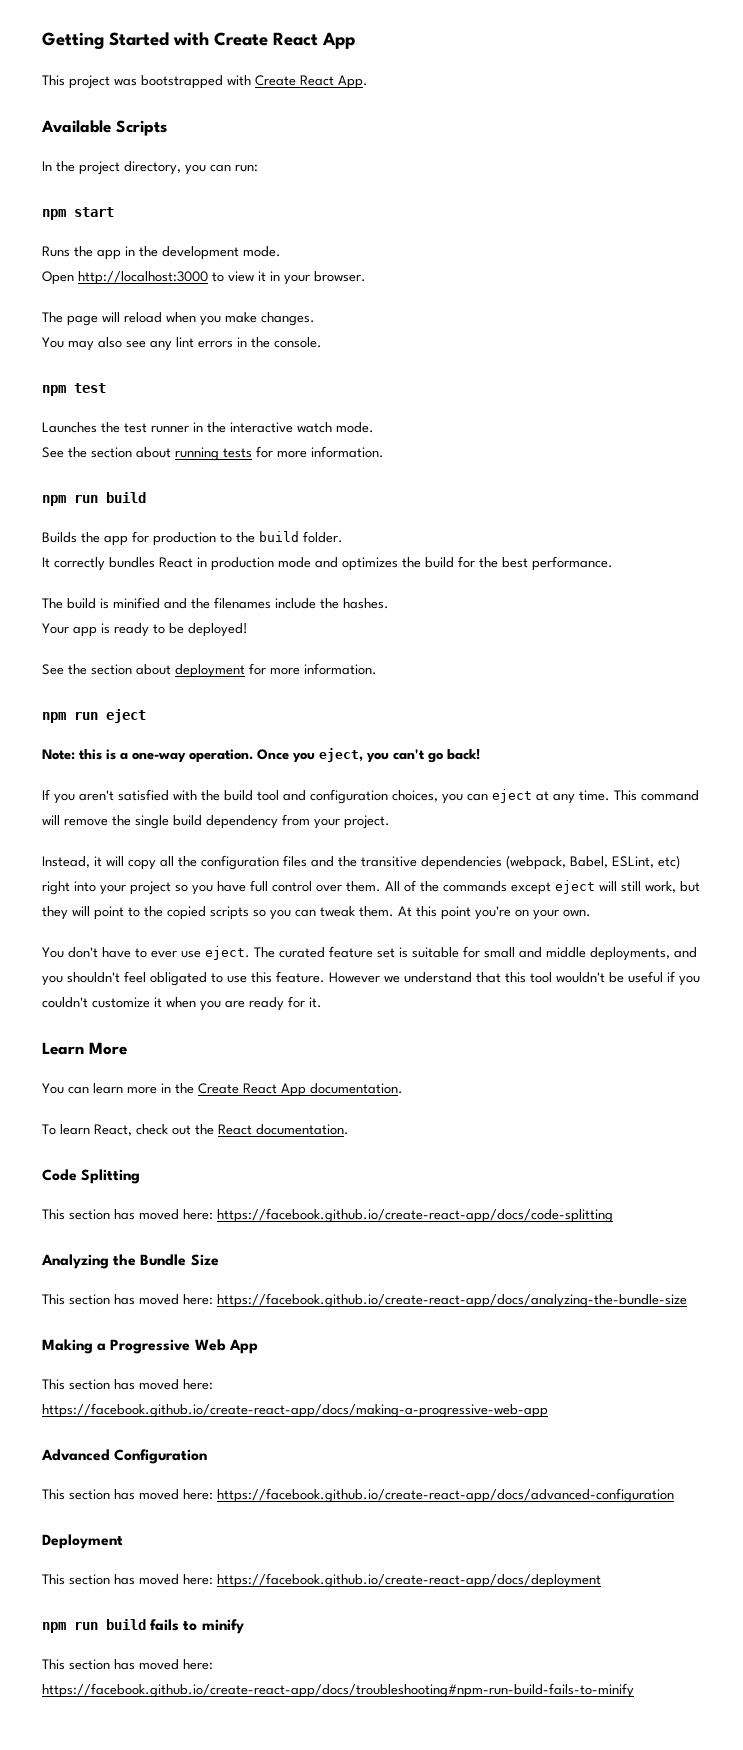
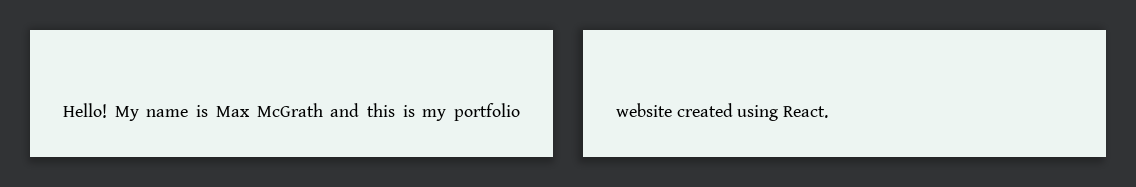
[42,32,355,50] [42,75,368,89] [41,120,167,136] [42,161,258,175] [42,207,114,220] [42,246,281,260] [42,271,366,285] [42,312,315,326] [42,337,322,351] [42,383,106,396] [42,422,374,433] [42,446,384,461] [42,492,146,506] [42,531,343,546] [42,556,613,571] [42,597,389,609] [42,623,248,637] [42,663,377,678] [42,709,146,723] [42,748,480,763] [42,789,699,804] [42,814,390,829] [42,855,680,870] [42,880,700,895] [42,906,591,920] [42,946,697,961] [42,971,700,986] [42,996,322,1011] [42,1042,127,1055] [42,1083,403,1097] [42,1124,349,1136] [42,1169,141,1184] [42,1208,613,1223] [41,1254,219,1269] [42,1293,687,1308] [42,1339,258,1354] [42,1379,213,1390] [42,1403,548,1418] [41,1449,208,1464] [42,1488,674,1503] [42,1534,123,1549] [42,1573,601,1588] [42,1619,244,1634] [42,1659,213,1670] [42,1683,634,1698] Getting Started with Create React App // This project was bootstrapped with Create React App. // Available Scripts // In the project directory, you can run: // npm start // Runs the app in the development mode. // Open http://localhost:3000 to view it in your browser. // The page will reload when you make changes. // You may also see any lint errors in the console. // npm test // Launches the test runner in the interactive watch mode. // See the section about running tests for more information. // npm run build // Builds the app for production to the build folder. // It correctly bundles React in production mode and optimizes the build for the best performance. // The build is minified and the filenames include the hashes. // Your app is ready to be deployed! // See the section about deployment for more information. // npm run eject // Note: this is a one-way operation. Once you eject, you can't go back! // If you aren't satisfied with the build tool and configuration choices, you can eject at any time. This command will remove the single build dependency from your project. // Instead, it will copy all the configuration files and the transitive dependencies (webpack, Babel, ESLint, etc) right into your project so you have full control over them. All of the commands except eject will still work, but they will point to the copied scripts so you can tweak them. At this point you're on your own. // You don't have to ever use eject. The curated feature set is suitable for small and middle deployments, and you shouldn't feel obligated to use this feature. However we understand that this tool wouldn't be useful if you couldn't customize it when you are ready for it. // Learn More // You can learn more in the Create React App documentation. // To learn React, check out the React documentation. // Code Splitting // This section has moved here: https://facebook.github.io/create-react-app/docs/code-splitting // Analyzing the Bundle Size // This section has moved here: https://facebook.github.io/create-react-app/docs/analyzing-the-bundle-size // Making a Progressive Web App // This section has moved here: https://facebook.github.io/create-react-app/docs/making-a-progressive-web-app // Advanced Configuration // This section has moved here: https://facebook.github.io/create-react-app/docs/advanced-configuration // Deployment // This section has moved here: https://facebook.github.io/create-react-app/docs/deployment // npm run build fails to minify // This section has moved here: https://facebook.github.io/create-react-app/docs/troubleshooting#npm-run-build-fails-to-minify -> [63,103,829,121] Hello! My name is Max McGrath and this is my portfolio website created using React.

